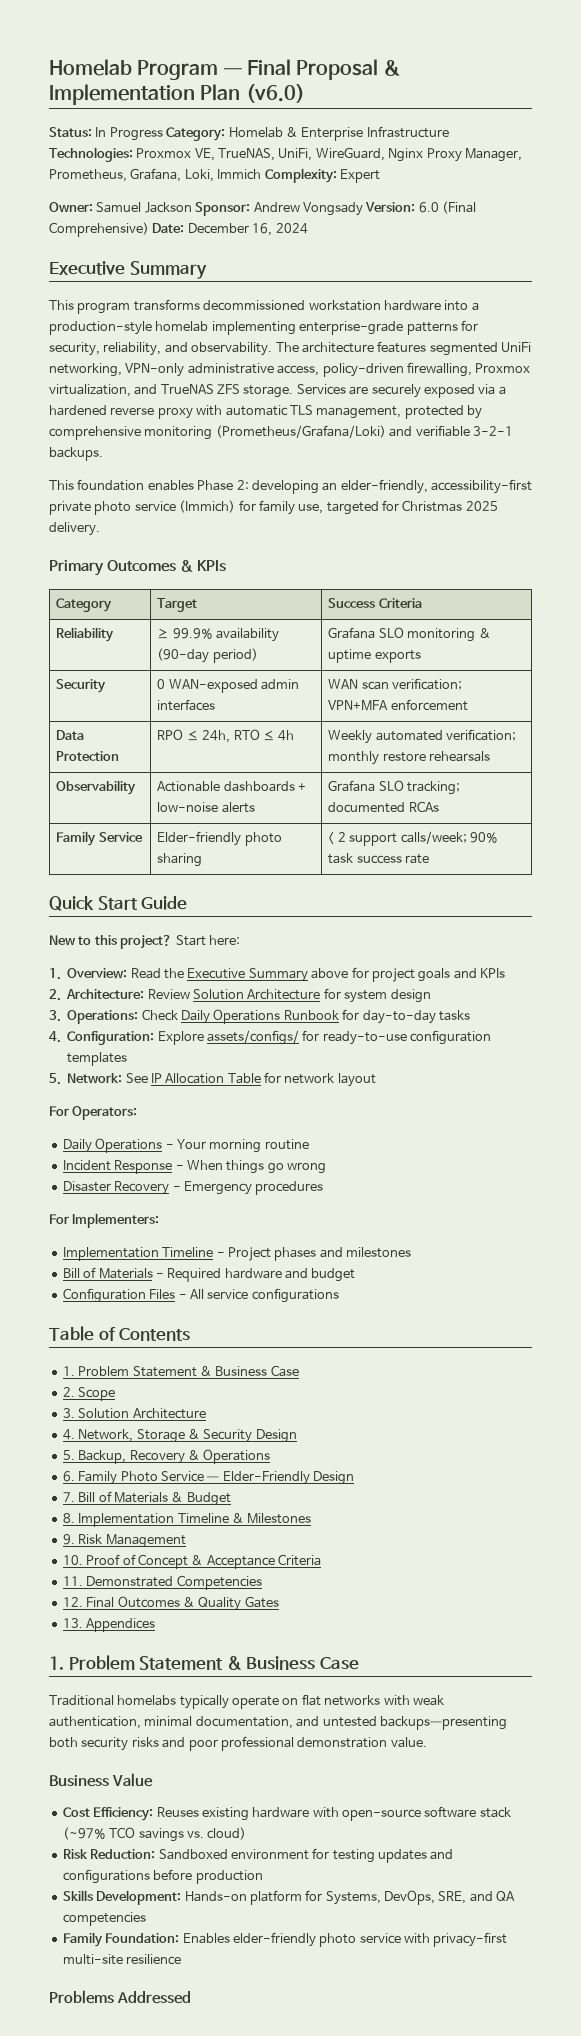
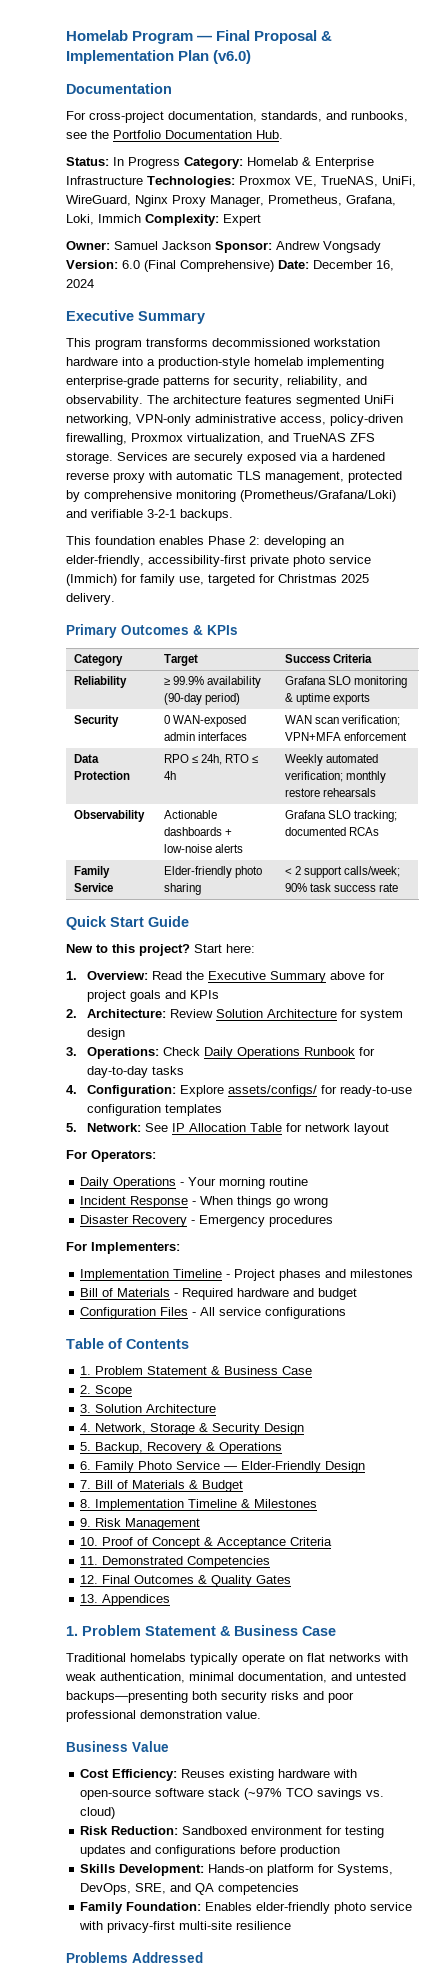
(305, 93) none -> [66,83,172,94] [66,111,408,123] [66,130,283,139] // Documentation // For cross-project documentation, standards, and runbooks, see the Portfolio Documentation Hub.

